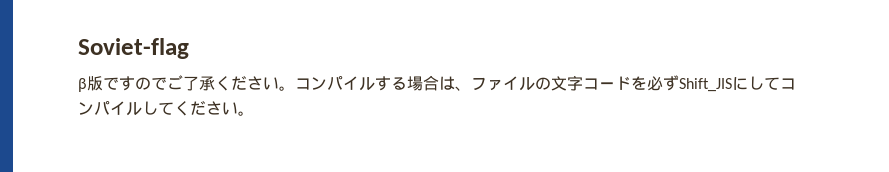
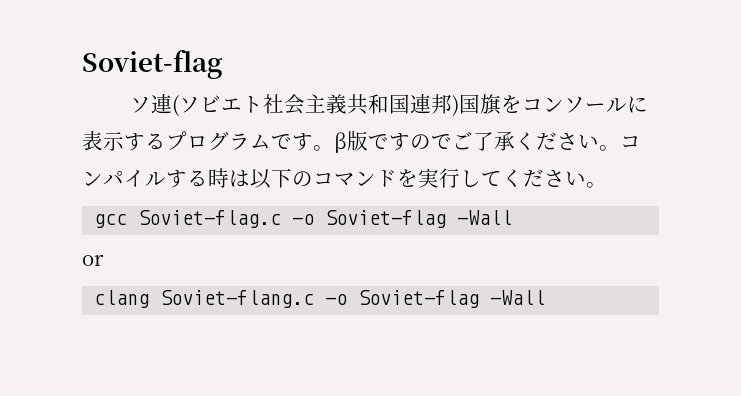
(189, 48) none -> [129,94,648,117] [82,131,334,151] ソ連(ソビエト社会主義共和国連邦)国旗をコンソールに表示するプログラムです。
[407,75,796,92] [78,101,254,116] 場合は、ファイルの文字コードを必ずShift_JISにしてコンパイルしてください。 -> [208,168,607,189] [94,210,513,228] [82,254,104,266] [94,290,546,308] 時は以下のコマンドを実行してください。 // gcc Soviet-flag.c -o Soviet-flag -Wall // or // clang Soviet-flang.c -o Soviet-flag -Wall

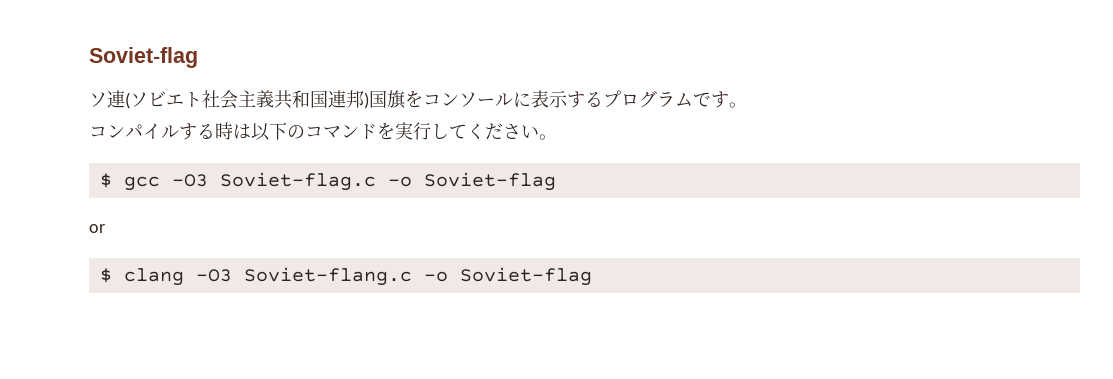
[334,131,620,153] β版ですのでご了承ください。 -> (747, 105) //
[94,214,128,228] gcc -> [99,173,208,191] $ gcc -O3
[457,210,513,225] -Wall -> (556, 181) none
[94,290,150,308] clang -> [99,268,232,286] $ clang -O3
[490,290,546,305] -Wall -> (592, 276) none

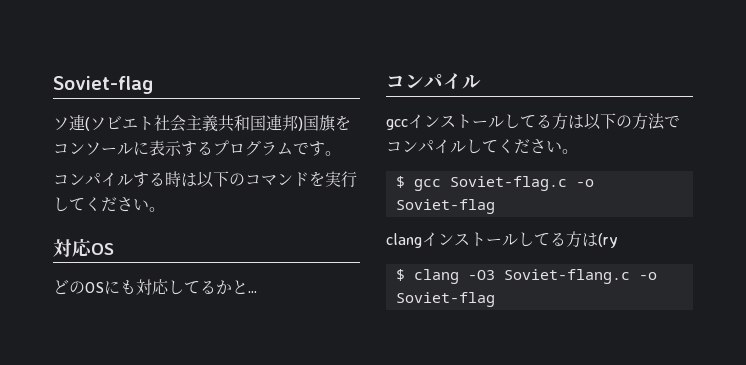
(557, 137) none -> [53,238,114,257] [53,279,257,295] [386,73,481,89] [386,113,680,130] [386,139,578,154] // 対応OS // どのOSにも対応してるかと... // コンパイル // gccインストールしてる方は以下の方法でコンパイルしてください。
[171,174,208,187] -O3 -> (441, 185) none
[89,224,105,233] or -> [386,231,618,248] clangインストールしてる方は(ry

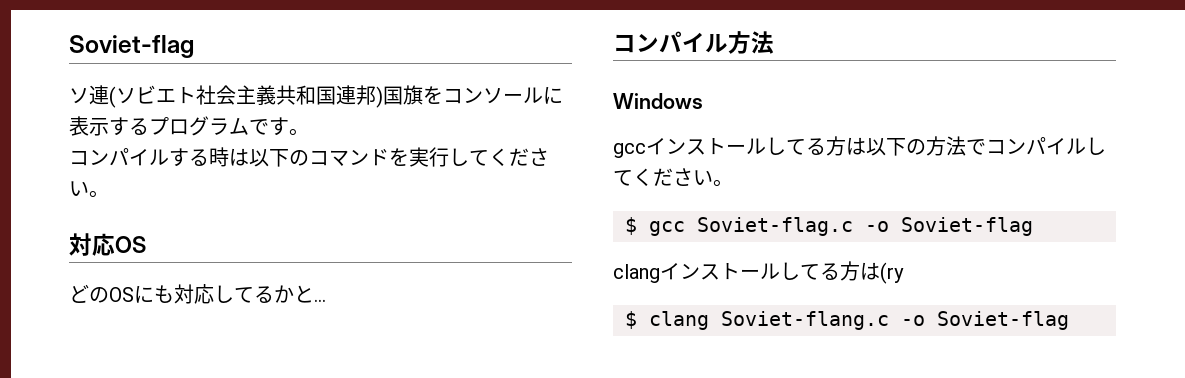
(481, 82) none -> [728,31,774,54] [613,93,703,109] 方法 // Windows
[467,270,495,280] -O3 -> (709, 320) none

